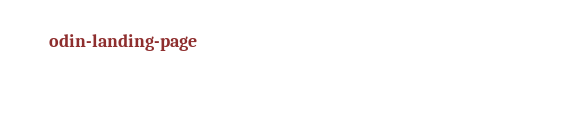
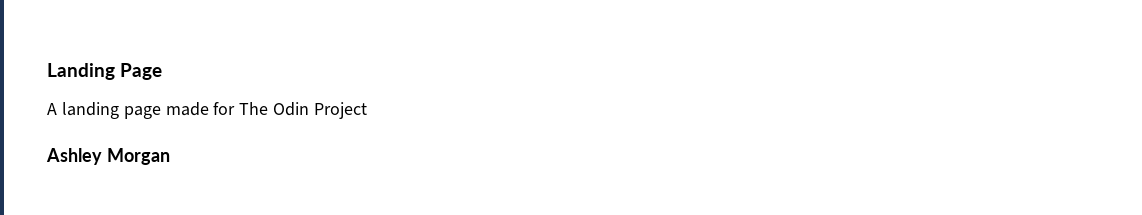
[49,34,197,51] odin-landing-page -> [47,63,163,80] [47,102,368,119] [46,148,170,165] Landing Page // A landing page made for The Odin Project // Ashley Morgan

